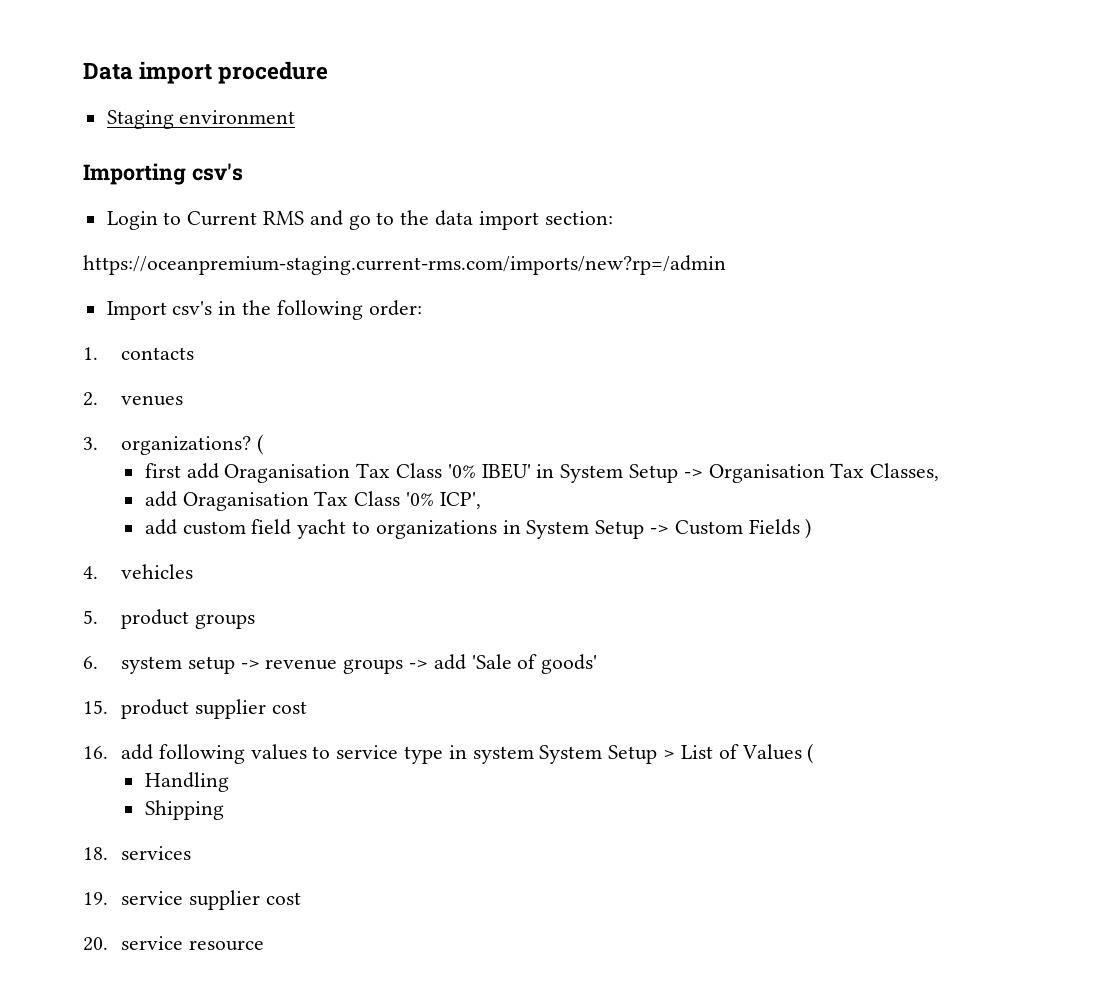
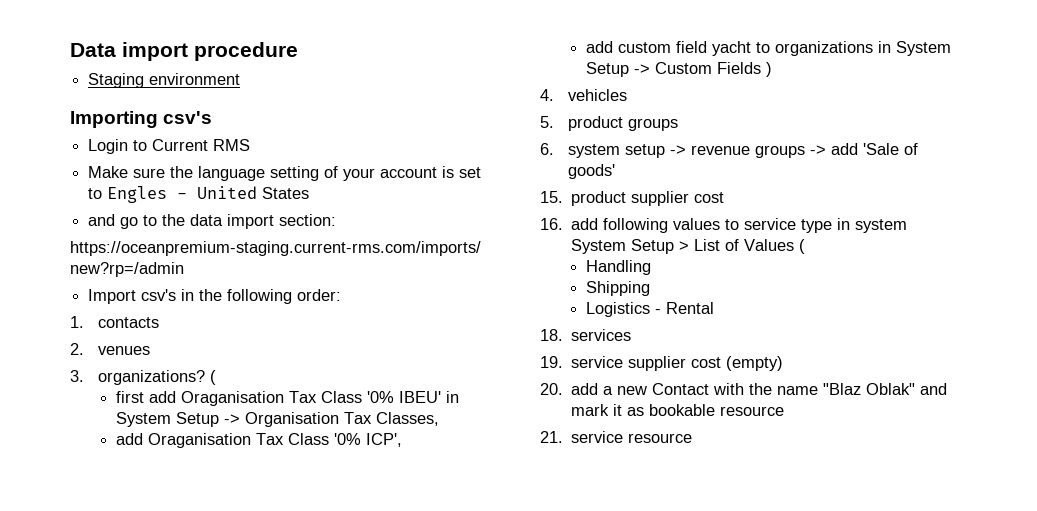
(305, 218) none -> [88,166,482,181] [88,186,310,203] // Make sure the language setting of your account is set to Engles - United States //
(224, 810) none -> [586,302,715,317] // Logistics - Rental
[83,937,108,951] // 20. -> [726,356,784,371] [540,383,948,395] [571,404,785,416] [540,431,563,443] (empty) // 20. add a new Contact with the name "Blaz Oblak" and mark it as bookable resource // 21.

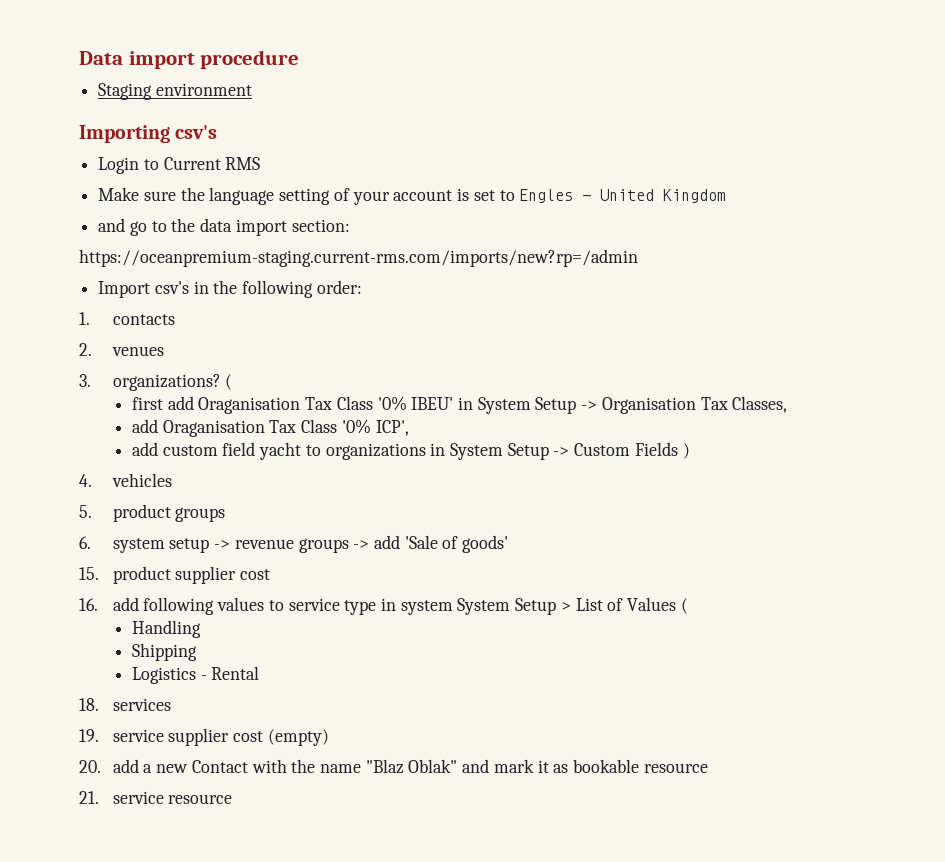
[262,187,310,199] States -> [663,189,727,203] Kingdom

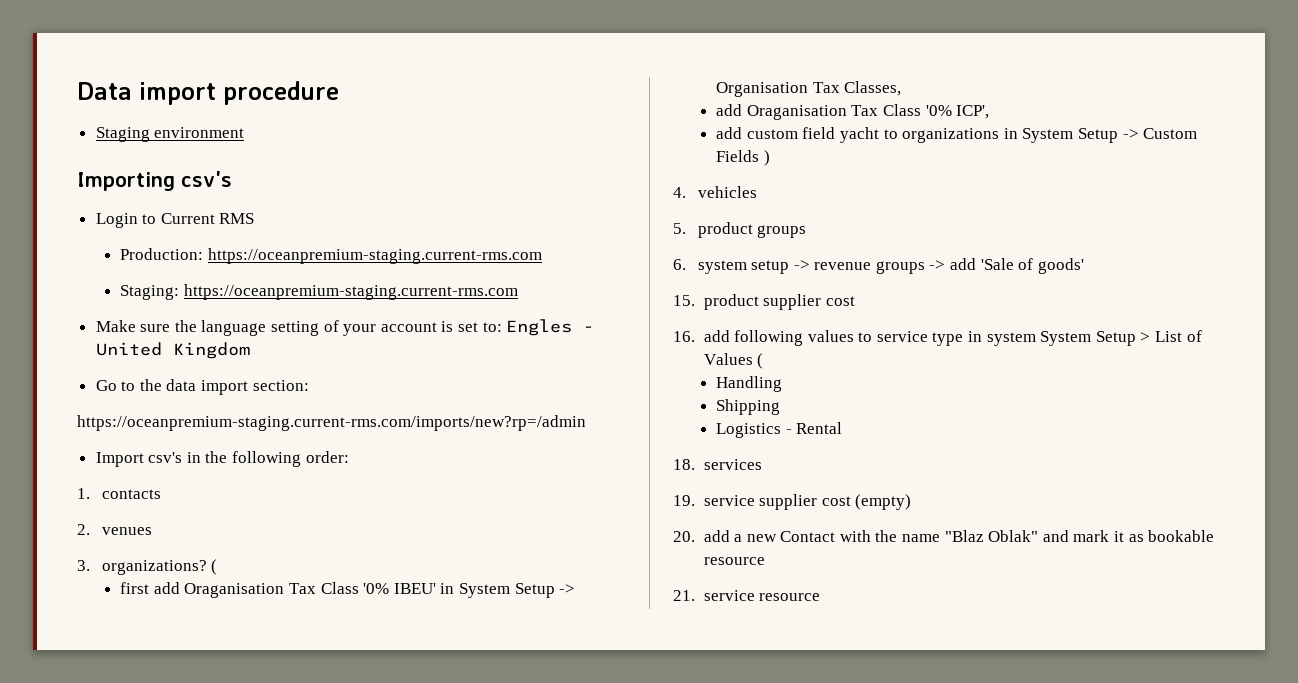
(261, 163) none -> [120,248,542,264] [120,284,518,300] // Production: https://oceanpremium-staging.current-rms.com // Staging: https://oceanpremium-staging.current-rms.com
[499,190,515,201] to -> [482,322,502,332] to:
[98,218,147,236] and go -> [95,380,117,391] Go

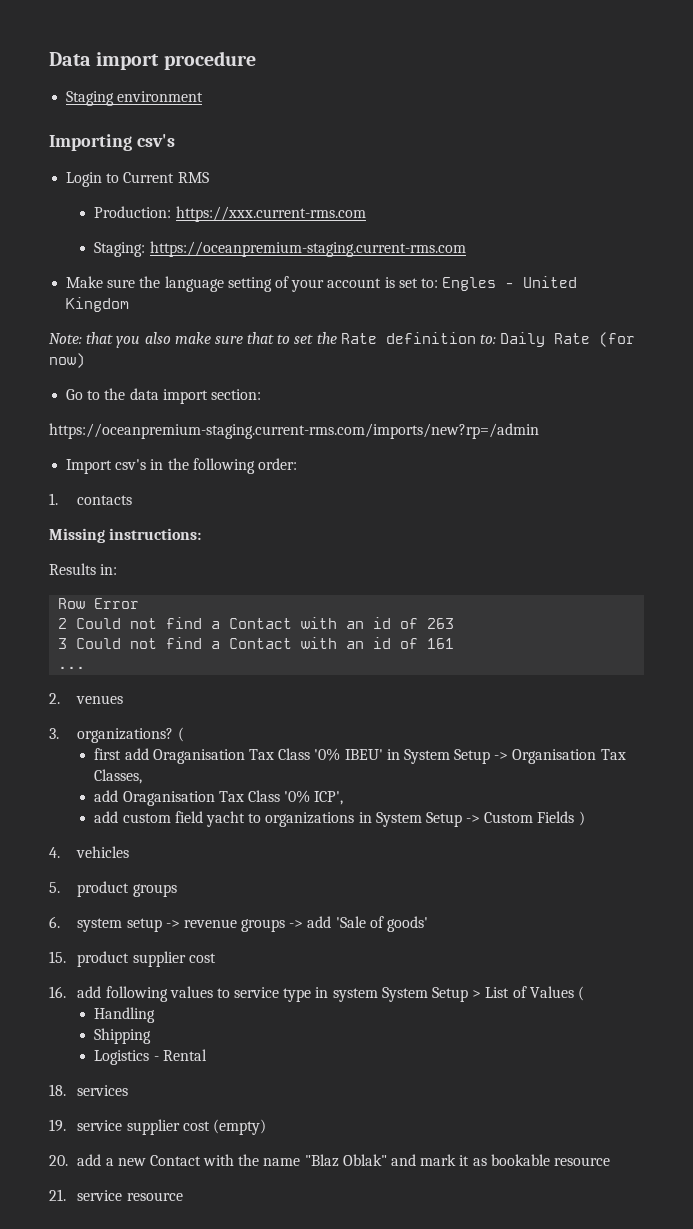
[207,248,542,264] https://oceanpremium-staging.current-rms.com -> [175,206,366,222] https://xxx.current-rms.com
(250, 350) none -> [49,332,636,348] [49,353,85,368] // Note: that you also make sure that to set the Rate definition to: Daily Rate (for now)
(161, 494) none -> [49,528,202,543] [49,563,118,575] [58,598,140,609] [58,617,455,629] [58,637,455,649] [58,666,86,669] // Missing instructions: // Results in: // Row Error // 2 Could not find a Contact with an id of 263 // 3 Could not find a Contact with an id of 161 // ...

